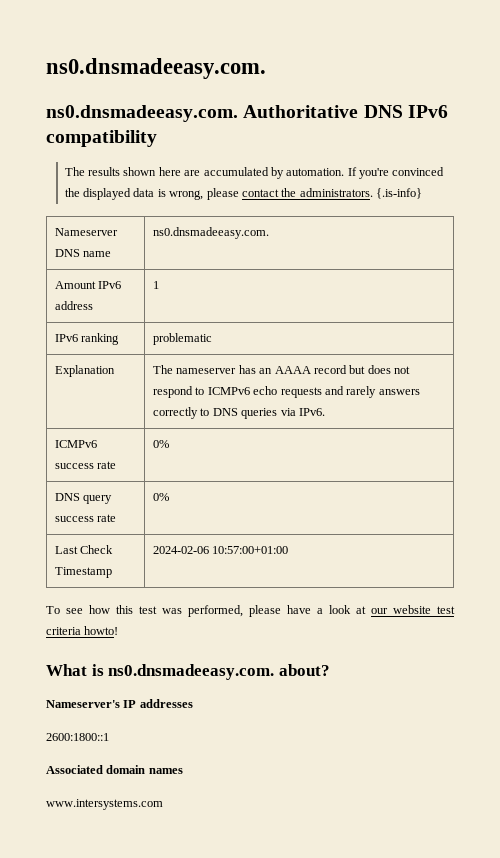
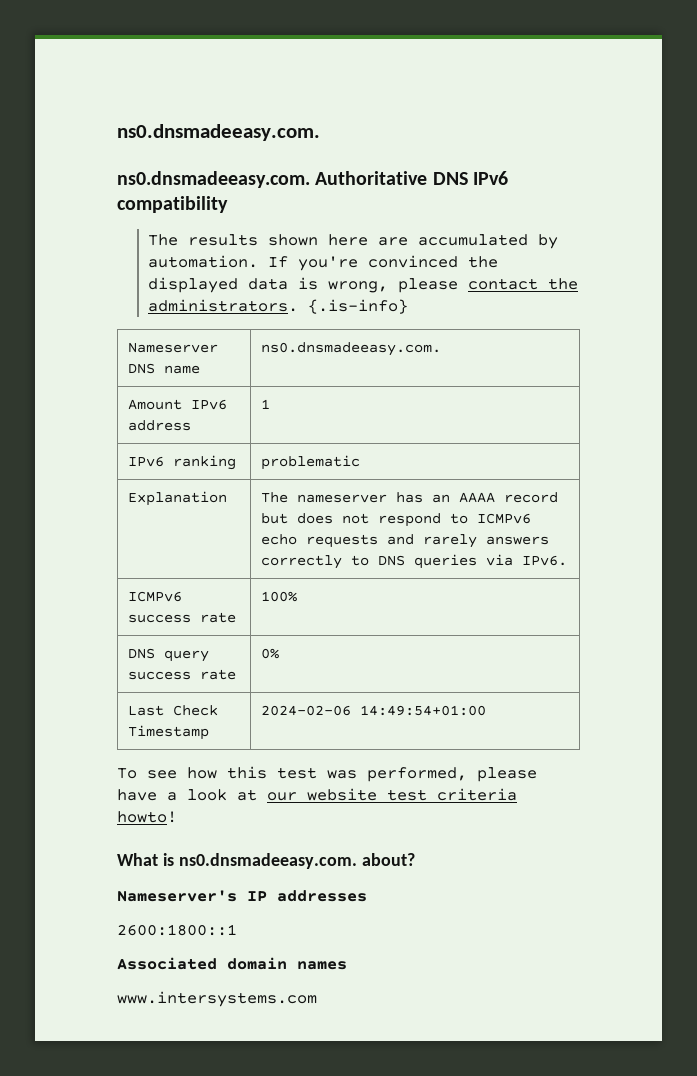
[153,440,170,448] 0% -> [260,591,297,602] 100%
[212,546,289,554] 10:57:00+01:00 -> [359,705,486,716] 14:49:54+01:00

